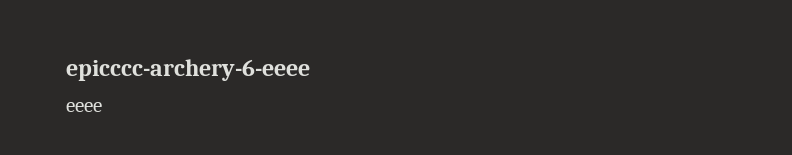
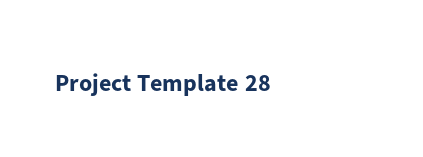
[66,59,310,81] [66,102,102,112] epicccc-archery-6-eeee // eeee -> [55,73,271,96] Project Template 28

